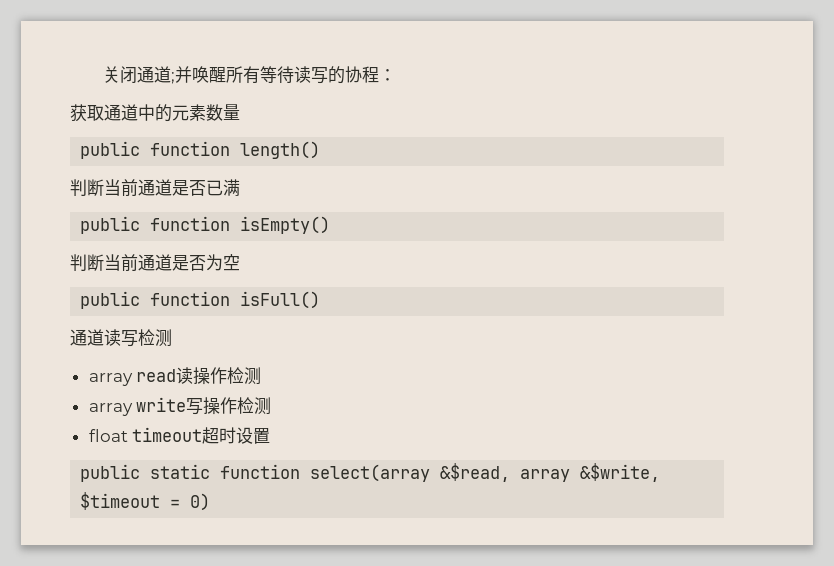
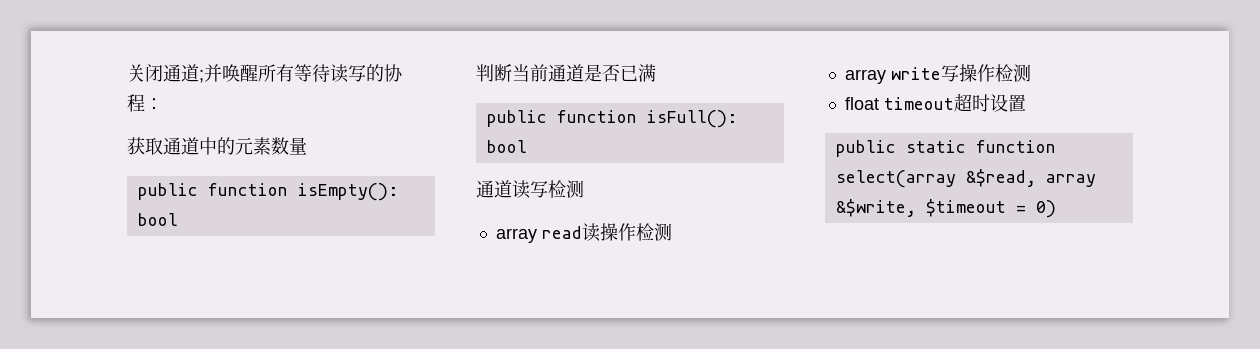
[240,141,321,159] length() -> [297,183,399,201] [137,213,178,226] isEmpty(): bool
[240,216,331,234] [70,254,240,272] [80,291,321,309] isEmpty() // 判断当前通道是否为空 // public function isFull() -> [646,110,738,128] [486,140,527,153] isFull(): bool

